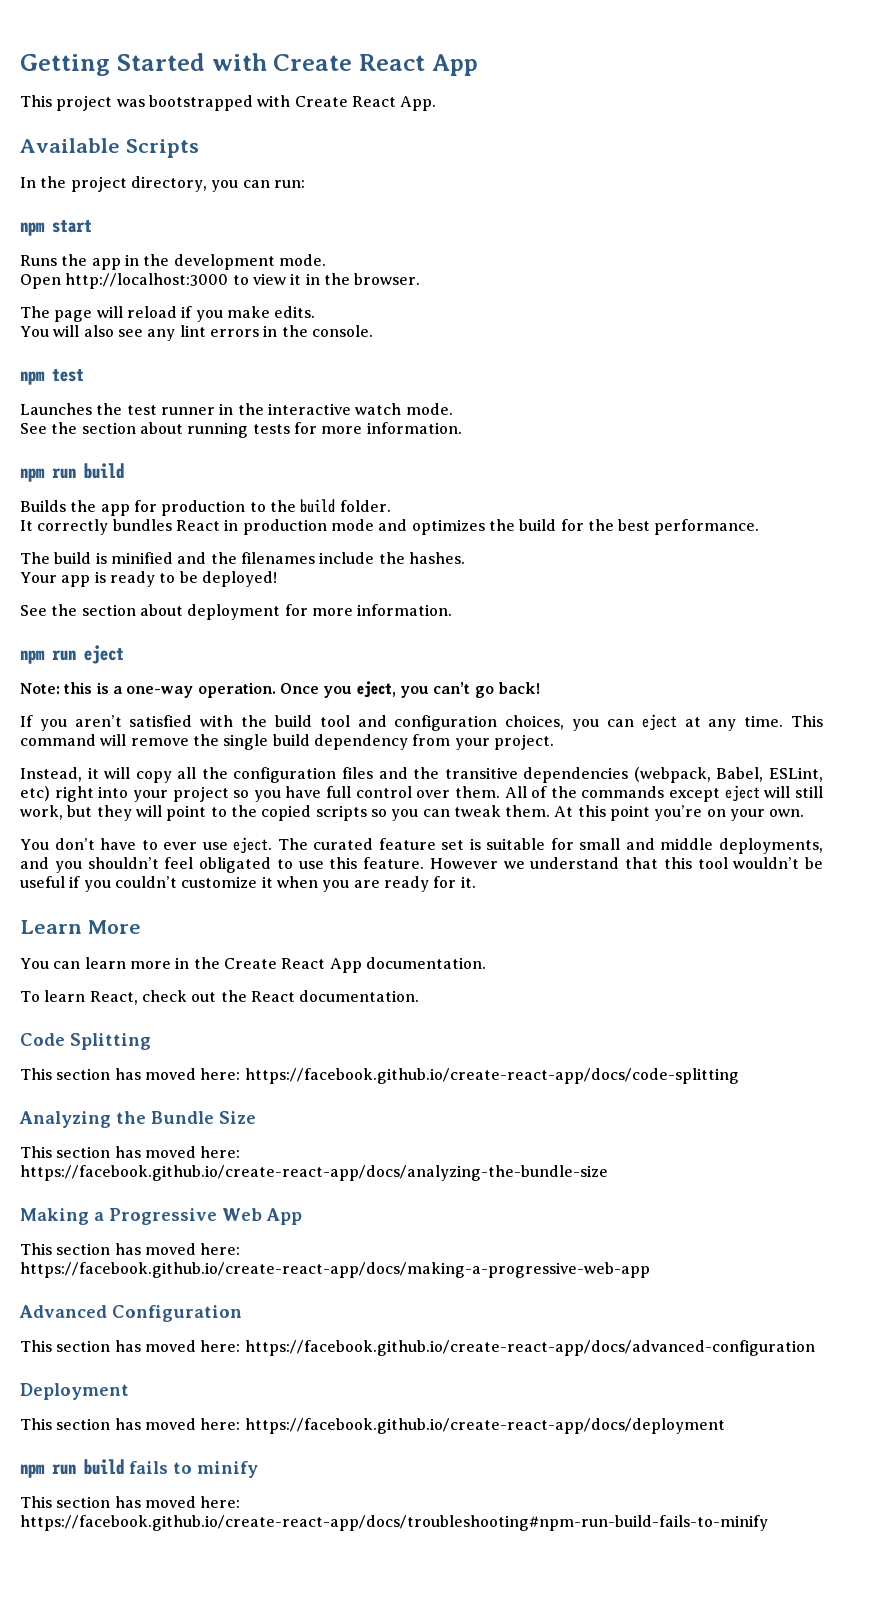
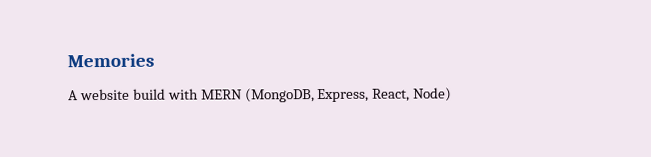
[20,53,478,76] [20,95,437,111] [20,138,199,158] [20,176,305,192] [20,220,92,236] [20,254,326,270] [20,273,421,289] [20,306,316,322] [20,325,373,341] [20,369,84,385] [20,403,453,415] [20,422,462,438] [20,463,124,482] [20,499,391,516] [20,519,760,535] [20,552,465,564] [20,571,277,587] [20,604,453,620] [20,645,124,664] [20,681,540,698] [20,714,824,731] [20,734,554,750] [20,767,823,783] [20,785,824,802] [20,805,805,821] [20,837,823,854] [20,857,823,873] [20,876,476,892] [20,920,141,934] [20,957,486,973] [20,990,420,1005] [20,1033,151,1050] [20,1068,739,1084] [19,1111,256,1128] [20,1146,241,1158] [20,1165,608,1181] [20,1208,302,1225] [20,1243,241,1255] [20,1262,650,1278] [19,1305,242,1322] [20,1340,815,1356] [20,1383,129,1400] [20,1418,725,1434] [20,1459,258,1478] [20,1496,241,1508] [20,1515,768,1531] Getting Started with Create React App // This project was bootstrapped with Create React App. // Available Scripts // In the project directory, you can run: // npm start // Runs the app in the development mode. // Open http://localhost:3000 to view it in the browser. // The page will reload if you make edits. // You will also see any lint errors in the console. // npm test // Launches the test runner in the interactive watch mode. // See the section about running tests for more information. // npm run build // Builds the app for production to the build folder. // It correctly bundles React in production mode and optimizes the build for the best performance. // The build is minified and the filenames include the hashes. // Your app is ready to be deployed! // See the section about deployment for more information. // npm run eject // Note: this is a one-way operation. Once you eject, you can’t go back! // If you aren’t satisfied with the build tool and configuration choices, you can eject at any time. This command will remove the single build dependency from your project. // Instead, it will copy all the configuration files and the transitive dependencies (webpack, Babel, ESLint, etc) right into your project so you have full control over them. All of the commands except eject will still work, but they will point to the copied scripts so you can tweak them. At this point you’re on your own. // You don’t have to ever use eject. The curated feature set is suitable for small and middle deployments, and you shouldn’t feel obligated to use this feature. However we understand that this tool wouldn’t be useful if you couldn’t customize it when you are ready for it. // Learn More // You can learn more in the Create React App documentation. // To learn React, check out the React documentation. // Code Splitting // This section has moved here: https://facebook.github.io/create-react-app/docs/code-splitting // Analyzing the Bundle Size // This section has moved here: https://facebook.github.io/create-react-app/docs/analyzing-the-bundle-size // Making a Progressive Web App // This section has moved here: https://facebook.github.io/create-react-app/docs/making-a-progressive-web-app // Advanced Configuration // This section has moved here: https://facebook.github.io/create-react-app/docs/advanced-configuration // Deployment // This section has moved here: https://facebook.github.io/create-react-app/docs/deployment // npm run build fails to minify // This section has moved here: https://facebook.github.io/create-react-app/docs/troubleshooting#npm-run-build-fails-to-minify -> [67,53,154,68] [68,87,453,103] Memories // A website build with MERN (MongoDB, Express, React, Node)

